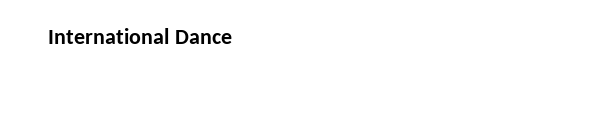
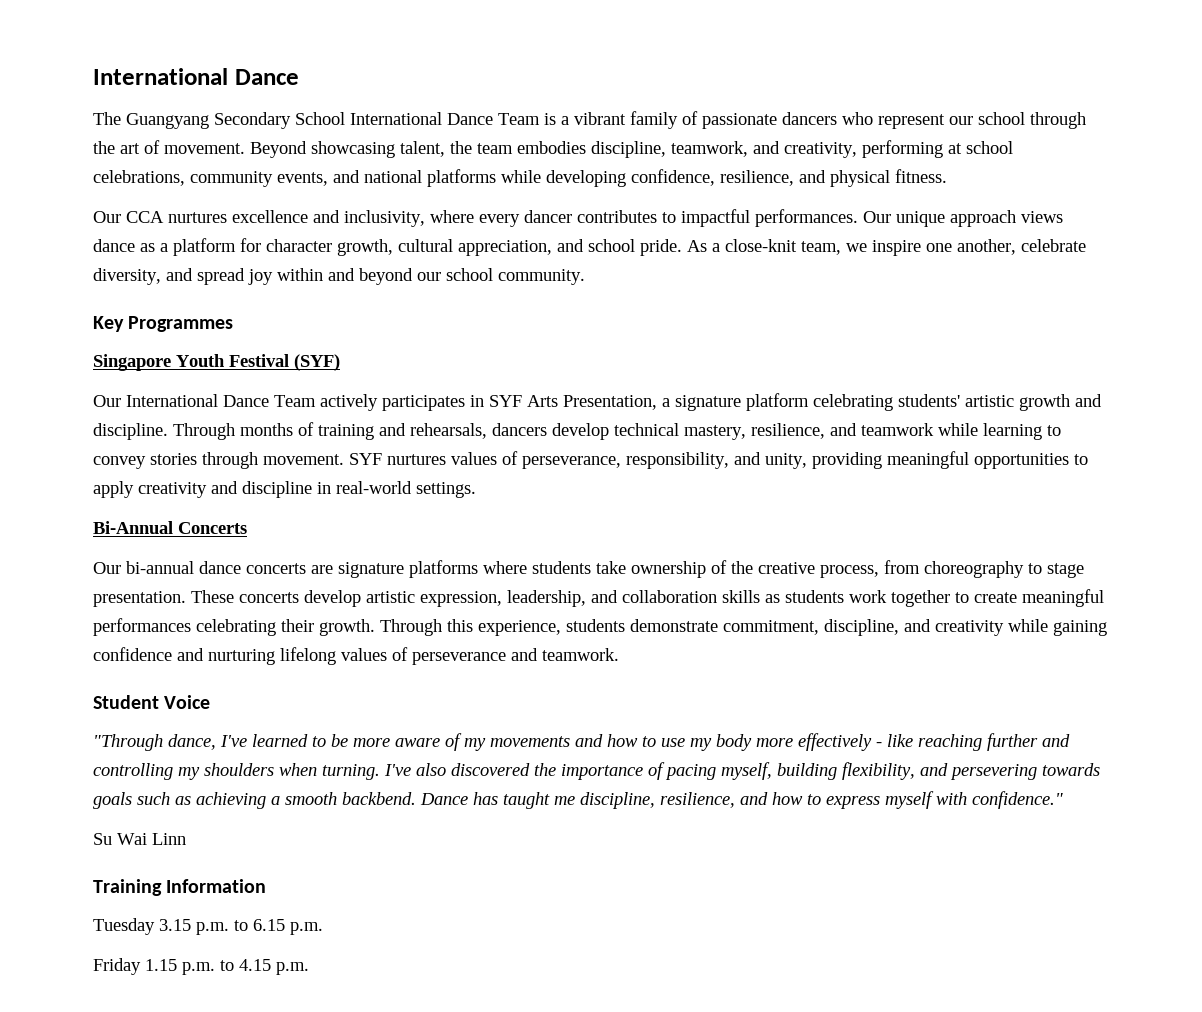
[48,28,232,44] International Dance -> [93,68,299,85] [93,111,1086,129] [93,140,1013,158] [93,169,947,187] [93,209,1063,227] [93,238,1086,256] [93,268,585,285] [93,316,234,332] [93,354,340,371] [93,393,1102,411] [93,422,1061,440] [93,451,1088,469] [93,481,476,498] [93,521,247,534] [93,560,1084,578] [93,589,1104,607] [93,618,1107,636] [93,647,619,665] [93,695,211,709] [93,733,1070,751] [93,762,1100,780] [93,791,1063,809] [93,833,186,845] [93,879,267,896] [93,918,323,935] [93,958,309,975] International Dance // The Guangyang Secondary School International Dance Team is a vibrant family of passionate dancers who represent our school through the art of movement. Beyond showcasing talent, the team embodies discipline, teamwork, and creativity, performing at school celebrations, community events, and national platforms while developing confidence, resilience, and physical fitness. // Our CCA nurtures excellence and inclusivity, where every dancer contributes to impactful performances. Our unique approach views dance as a platform for character growth, cultural appreciation, and school pride. As a close-knit team, we inspire one another, celebrate diversity, and spread joy within and beyond our school community. // Key Programmes // Singapore Youth Festival (SYF) // Our International Dance Team actively participates in SYF Arts Presentation, a signature platform celebrating students' artistic growth and discipline. Through months of training and rehearsals, dancers develop technical mastery, resilience, and teamwork while learning to convey stories through movement. SYF nurtures values of perseverance, responsibility, and unity, providing meaningful opportunities to apply creativity and discipline in real-world settings. // Bi-Annual Concerts // Our bi-annual dance concerts are signature platforms where students take ownership of the creative process, from choreography to stage presentation. These concerts develop artistic expression, leadership, and collaboration skills as students work together to create meaningful performances celebrating their growth. Through this experience, students demonstrate commitment, discipline, and creativity while gaining confidence and nurturing lifelong values of perseverance and teamwork. // Student Voice // "Through dance, I've learned to be more aware of my movements and how to use my body more effectively - like reaching further and controlling my shoulders when turning. I've also discovered the importance of pacing myself, building flexibility, and persevering towards goals such as achieving a smooth backbend. Dance has taught me discipline, resilience, and how to express myself with confidence." // Su Wai Linn // Training Information // Tuesday 3.15 p.m. to 6.15 p.m. // Friday 1.15 p.m. to 4.15 p.m.

